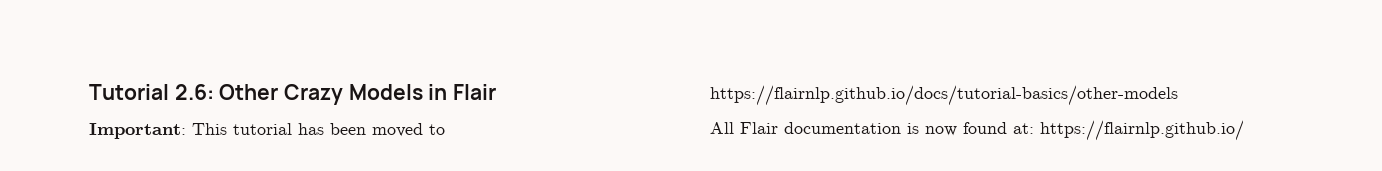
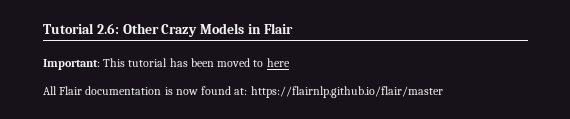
[710,85,1178,106] https://flairnlp.github.io/docs/tutorial-basics/other-models -> [266,58,290,67] here
[1040,120,1244,141] https://flairnlp.github.io/ -> [250,86,443,98] https://flairnlp.github.io/flair/master

